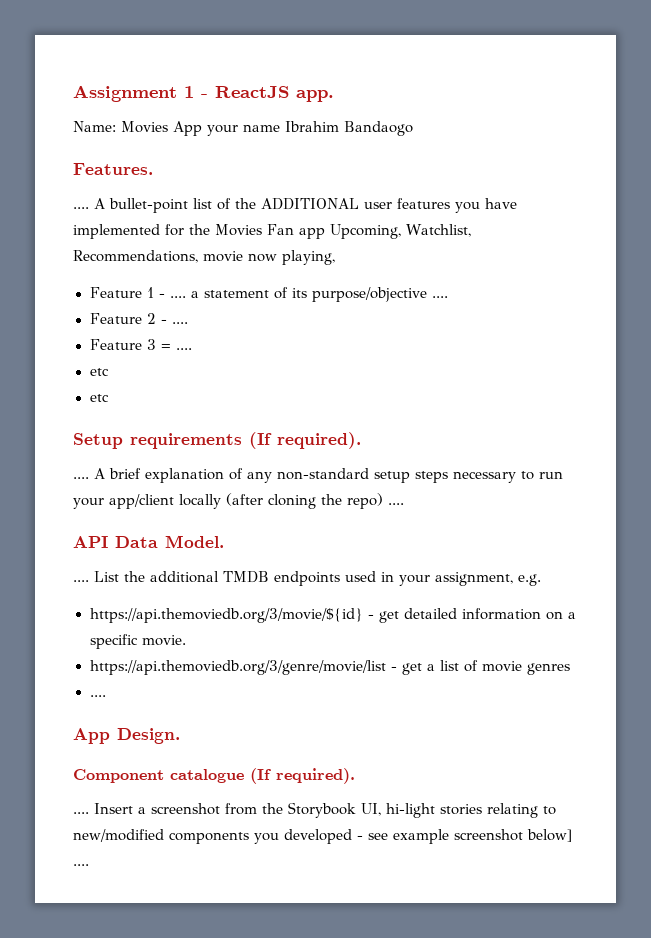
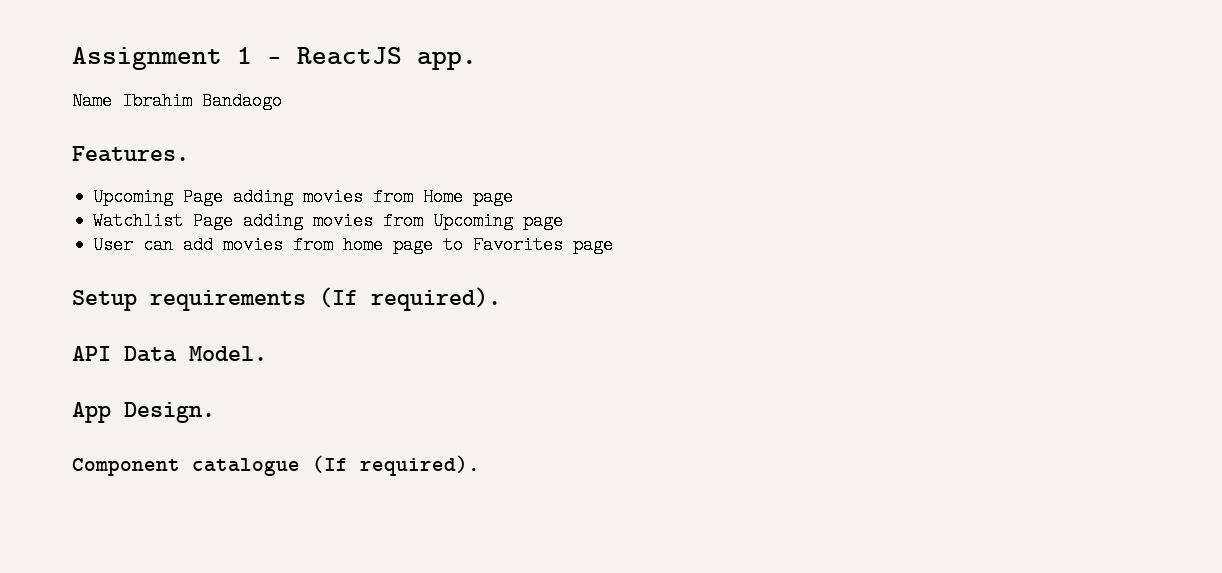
[73,121,413,136] [73,163,153,175] [73,198,517,213] [73,224,471,239] [73,250,335,265] [89,287,448,302] [89,313,188,324] [89,339,192,350] [89,368,109,376] [89,394,109,402] [73,432,361,449] [73,468,563,483] [73,493,404,509] [73,535,224,548] [73,571,541,586] [89,608,576,623] [89,634,186,649] [89,660,570,675] [89,695,106,697] Name: Movies App your name Ibrahim Bandaogo // Features. // .... A bullet-point list of the ADDITIONAL user features you have implemented for the Movies Fan app Upcoming, Watchlist, Recommendations, movie now playing, // Feature 1 - .... a statement of its purpose/objective .... // Feature 2 - .... // Feature 3 = .... // etc // etc // Setup requirements (If required). // .... A brief explanation of any non-standard setup steps necessary to run your app/client locally (after cloning the repo) .... // API Data Model. // .... List the additional TMDB endpoints used in your assignment, e.g. // https://api.themoviedb.org/3/movie/${id} - get detailed information on a specific movie. // https://api.themoviedb.org/3/genre/movie/list - get a list of movie genres // .... -> [72,92,282,110] [72,146,189,162] [93,188,514,206] [93,212,564,230] [93,236,614,254] [72,287,501,311] [72,346,267,362] Name Ibrahim Bandaogo // Features. // Upcoming Page adding movies from Home page // Watchlist Page adding movies from Upcoming page // User can add movies from home page to Favorites page // Setup requirements (If required). // API Data Model.
[73,802,556,818] [73,829,572,844] [73,864,89,866] // .... Insert a screenshot from the Storybook UI, hi-light stories relating to new/modified components you developed - see example screenshot below] .... -> (480, 465) none

